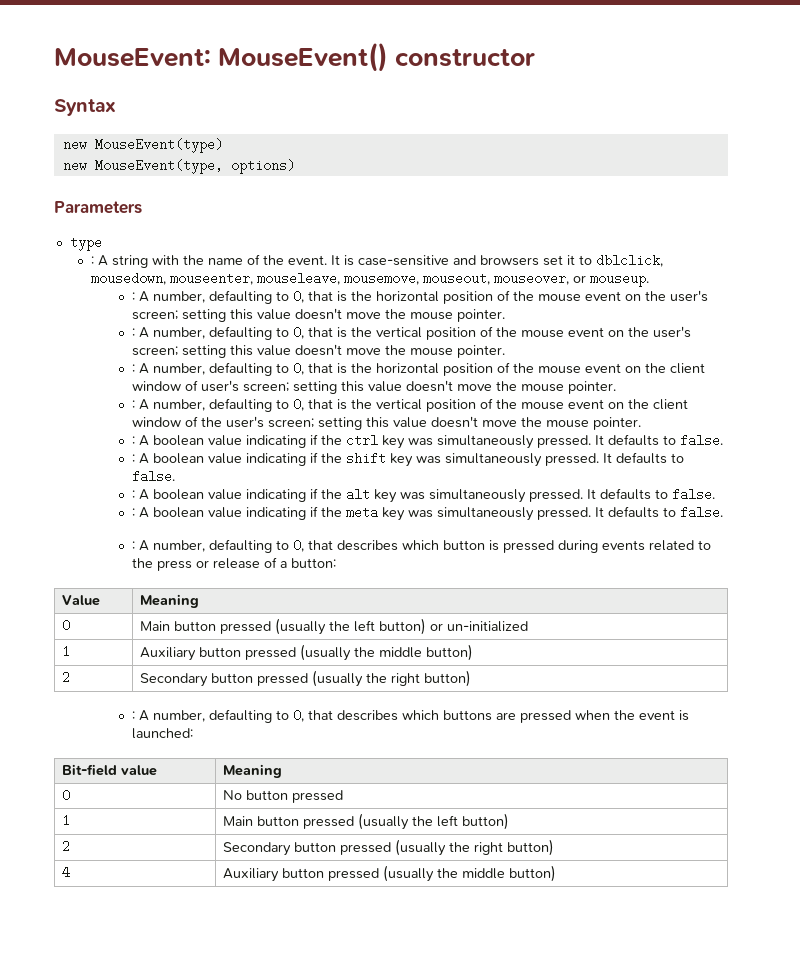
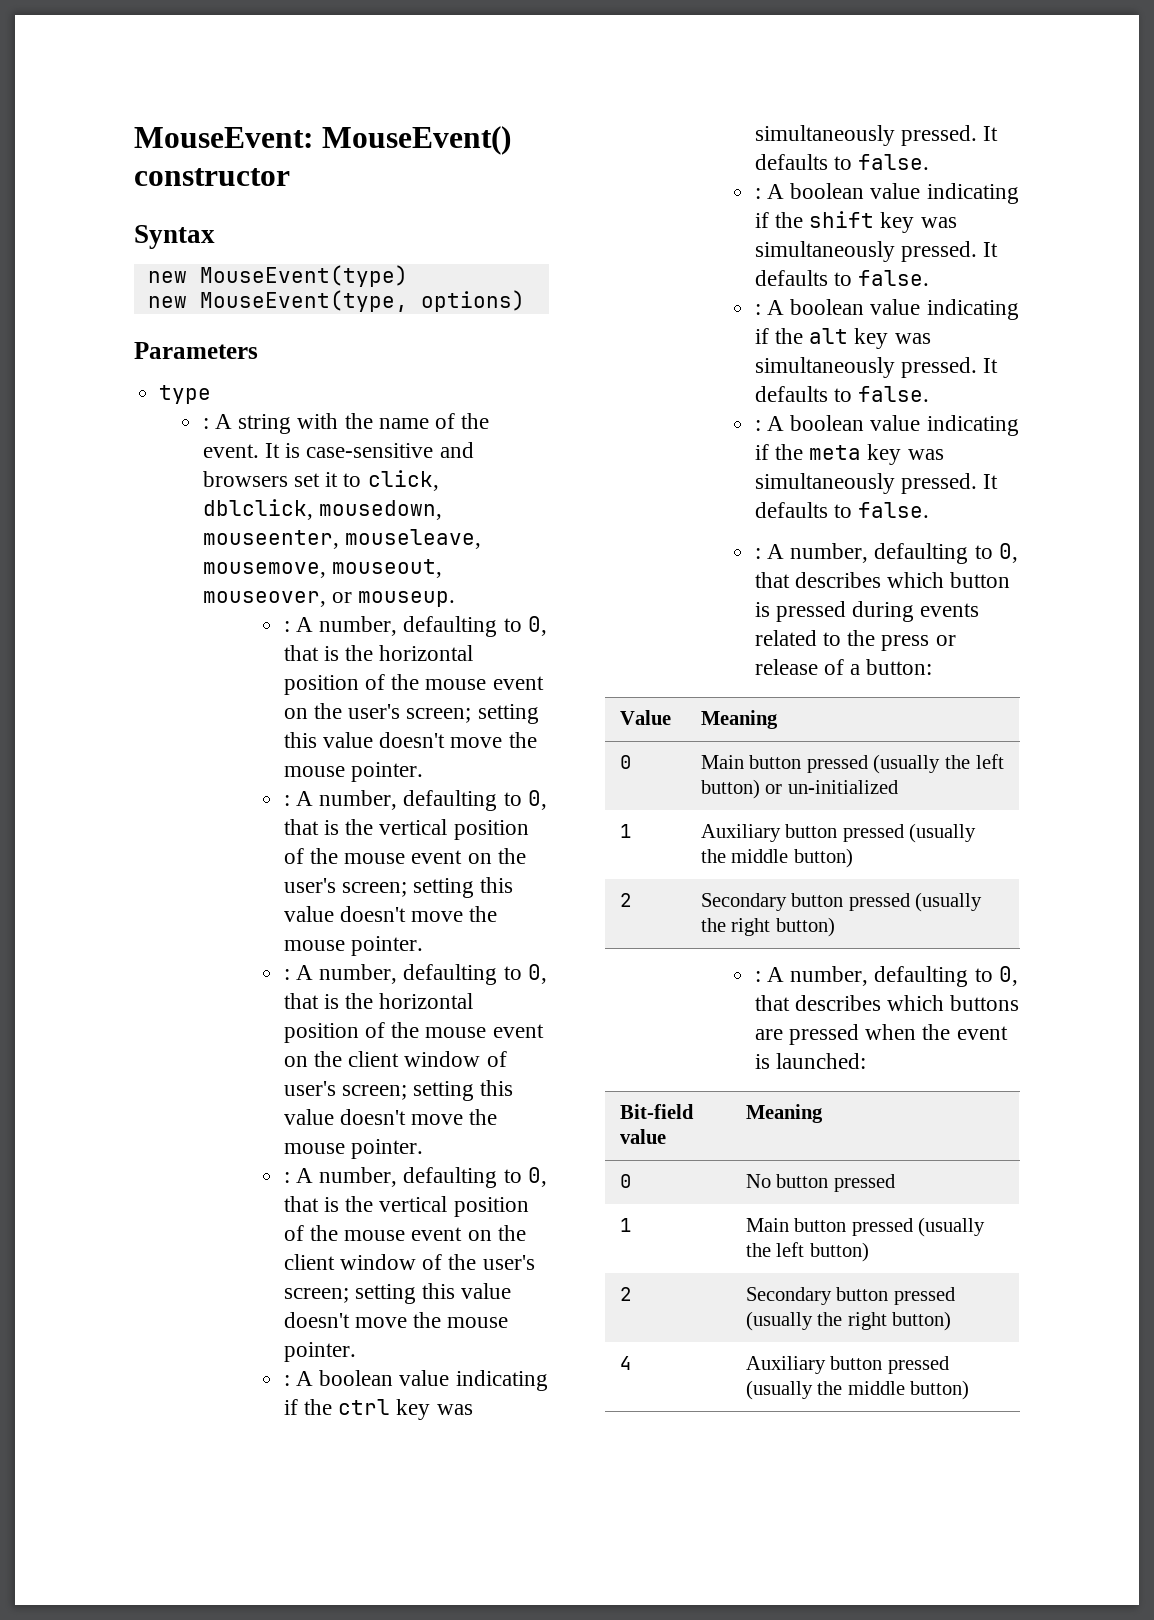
(592, 260) none -> [367,470,439,491] click,

